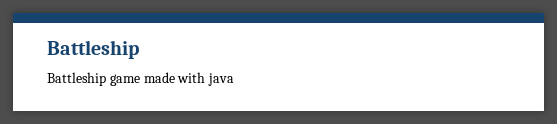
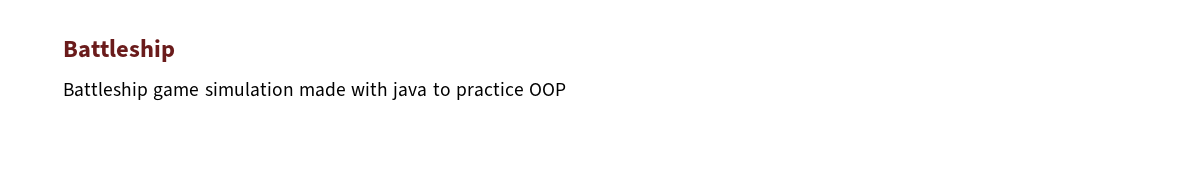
(140, 80) none -> [204,81,294,97] simulation
(235, 79) none -> [432,81,567,100] to practice OOP

